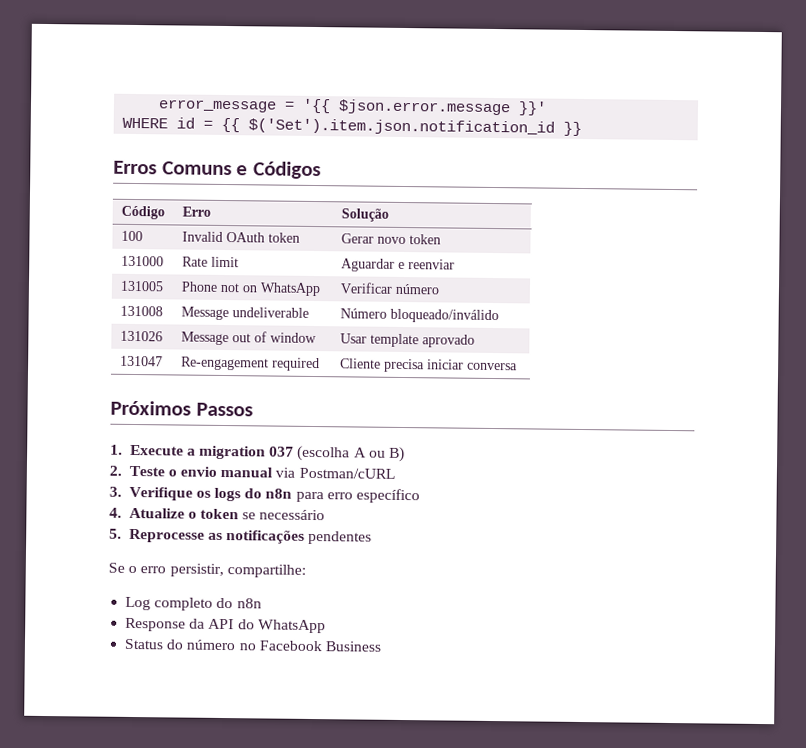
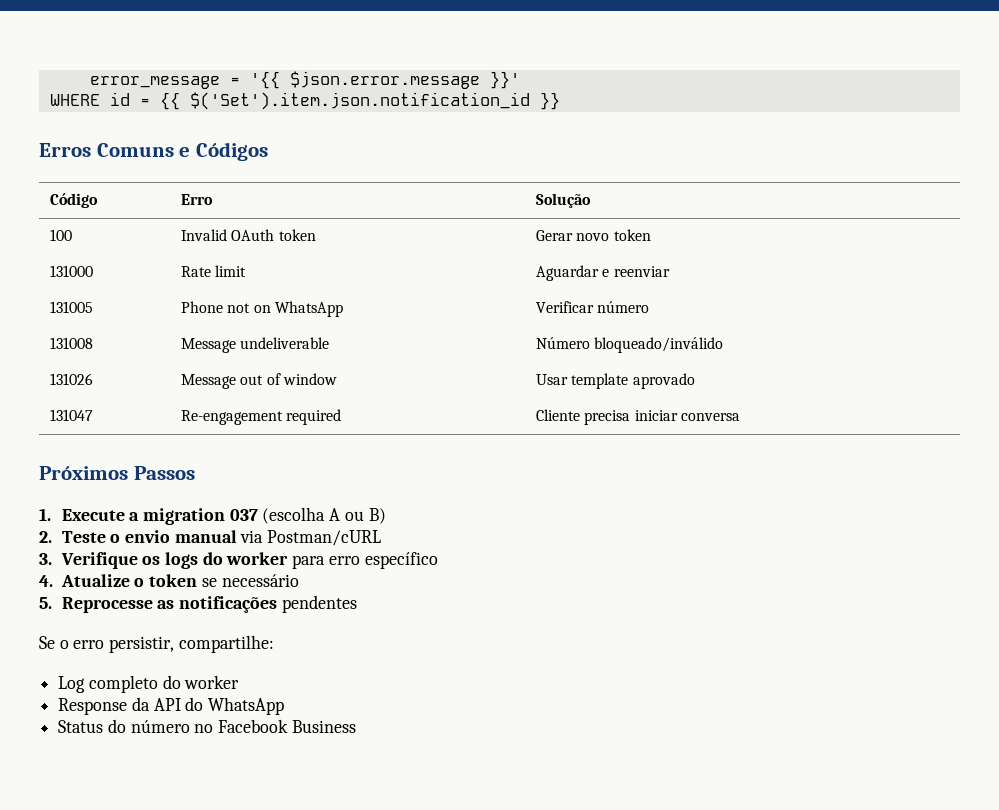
[265,488,293,499] n8n -> [226,552,289,565] worker
[236,598,262,609] n8n -> [184,675,240,689] worker

